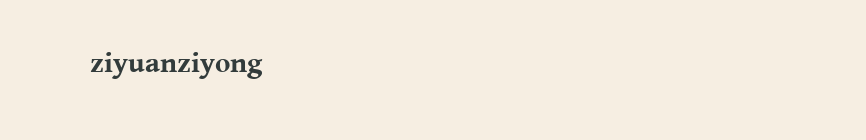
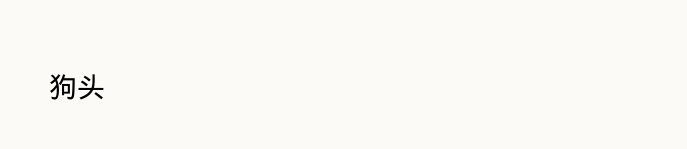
[90,52,263,79] ziyuanziyong -> [49,74,105,100] 狗头

